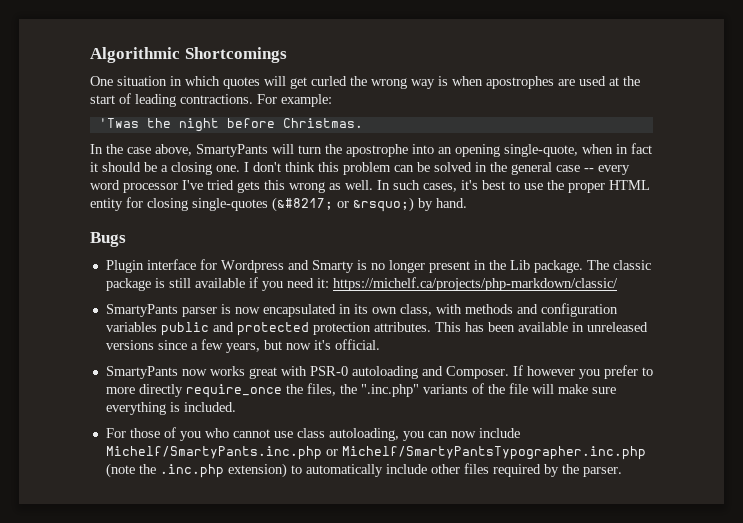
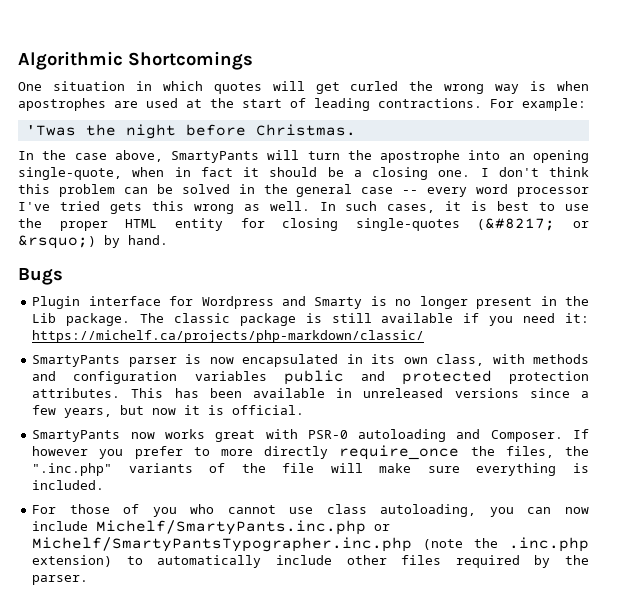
[461,180,478,190] it's -> [445,201,488,211] it is
[313,340,331,350] it's -> [184,405,225,415] it is

